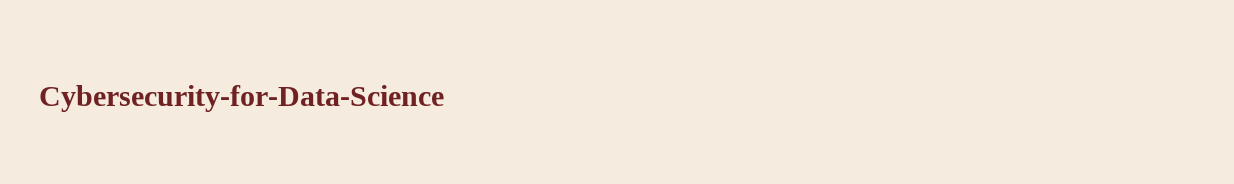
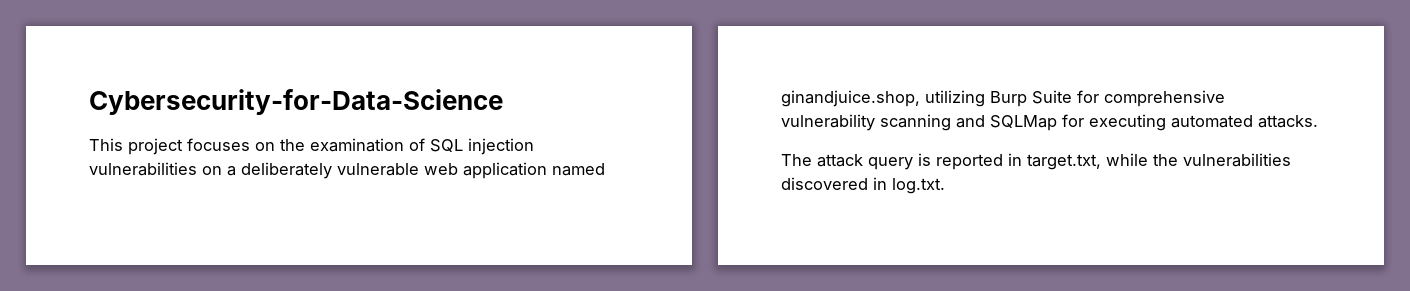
(444, 98) none -> [89,138,534,155] [89,162,605,179] [781,90,1225,107] [781,114,1318,131] [781,153,1291,170] [781,177,945,194] // This project focuses on the examination of SQL injection vulnerabilities on a deliberately vulnerable web application named ginandjuice.shop, utilizing Burp Suite for comprehensive vulnerability scanning and SQLMap for executing automated attacks. // The attack query is reported in target.txt, while the vulnerabilities discovered in log.txt.

